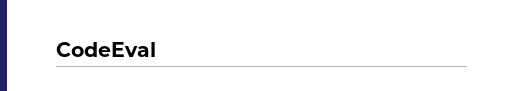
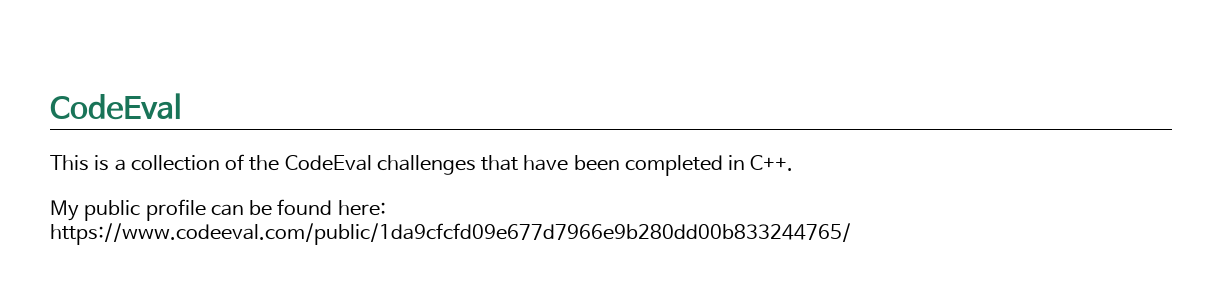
[56,42,156,57] CodeEval -> [50,93,182,120] [50,154,794,176] [50,199,386,221] [50,223,851,245] CodeEval // This is a collection of the CodeEval challenges that have been completed in C++. // My public profile can be found here: https://www.codeeval.com/public/1da9cfcfd09e677d7966e9b280dd00b833244765/

